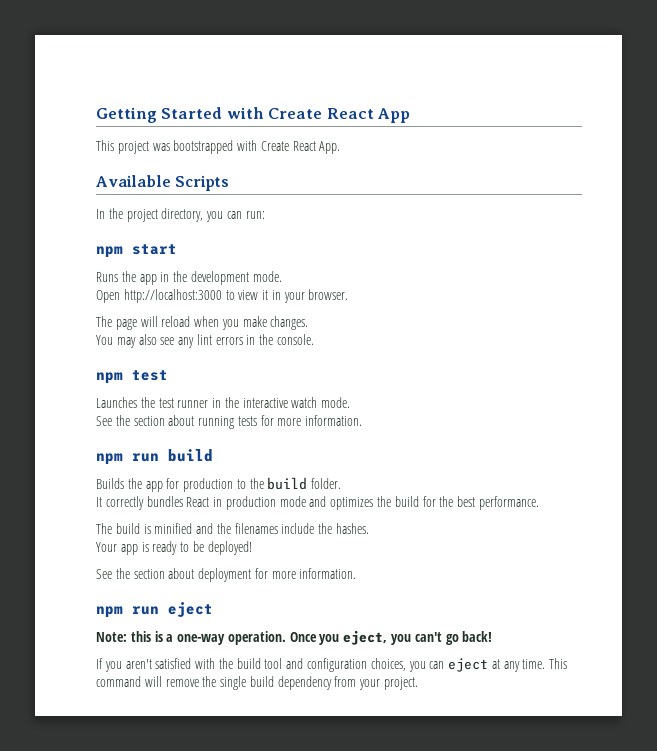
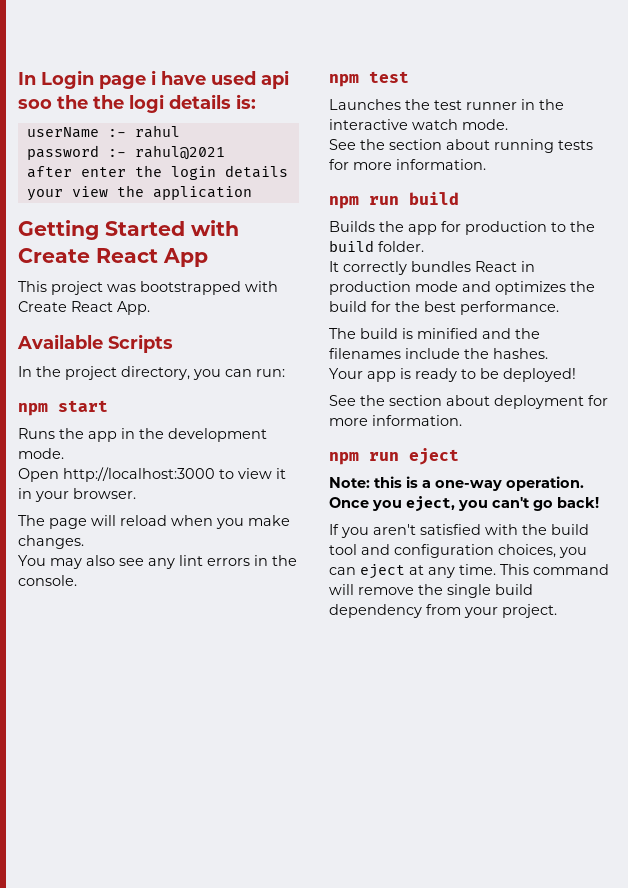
(96, 115) none -> [18,70,289,89] [18,94,256,113] [26,125,180,138] [26,145,225,160] [26,165,288,180] [26,185,252,201] In Login page i have used api soo the the logi details is: // userName :- rahul // password :- rahul@2021 // after enter the login details your view the application //

